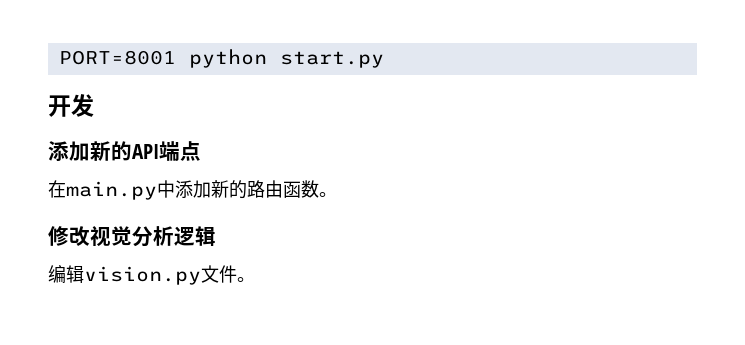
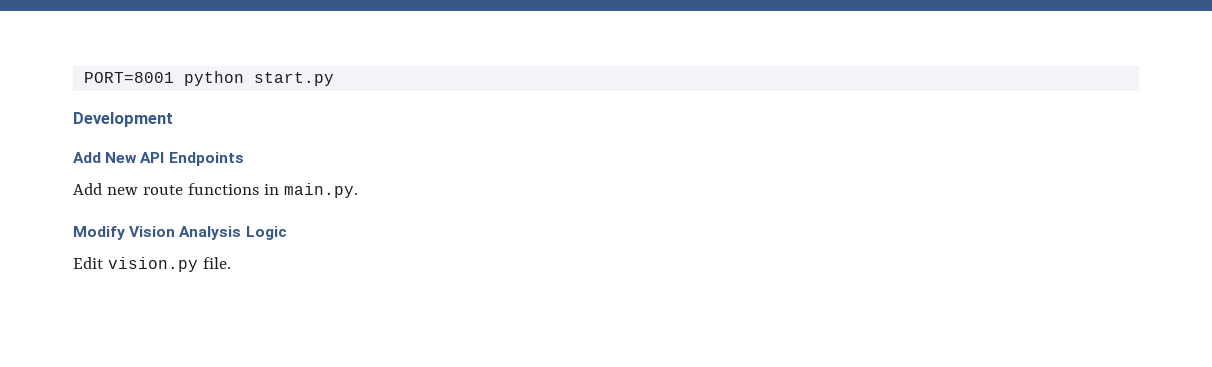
[48,94,94,117] [48,141,201,161] [48,180,337,200] [48,226,216,247] [48,265,255,285] 开发 // 添加新的API端点 // 在main.py中添加新的路由函数。 // 修改视觉分析逻辑 // 编辑vision.py文件。 -> [73,112,173,127] [73,152,244,166] [73,183,358,198] [73,226,287,240] [73,257,231,272] Development // Add New API Endpoints // Add new route functions in main.py. // Modify Vision Analysis Logic // Edit vision.py file.

